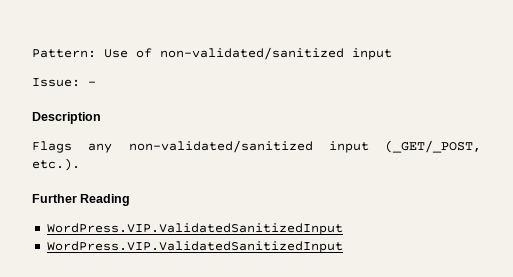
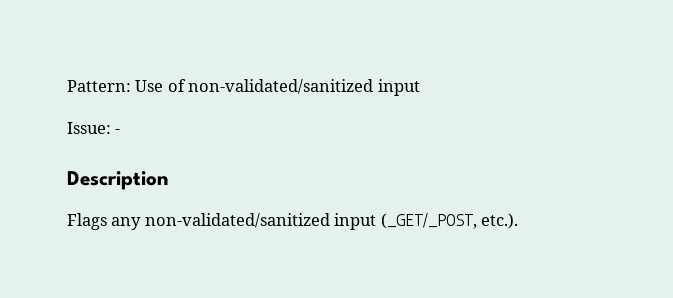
[32,194,131,206] [46,223,343,235] [46,241,343,253] // Further Reading // WordPress.VIP.ValidatedSanitizedInput // WordPress.VIP.ValidatedSanitizedInput -> (519, 221) none

